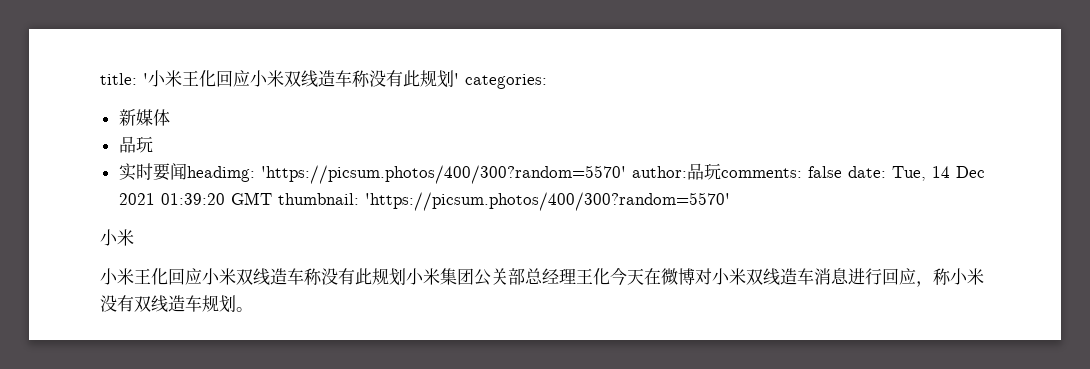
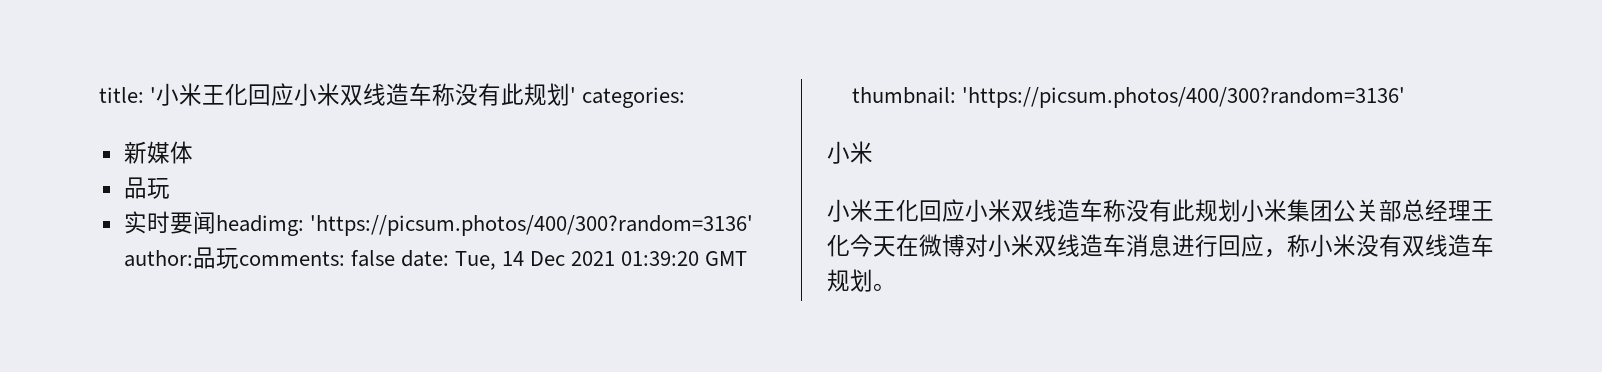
[260,165,626,184] 'https://picsum.photos/400/300?random=5570' -> [309,215,753,236] 'https://picsum.photos/400/300?random=3136'
[364,192,730,211] 'https://picsum.photos/400/300?random=5570' -> [961,87,1405,108] 'https://picsum.photos/400/300?random=3136'

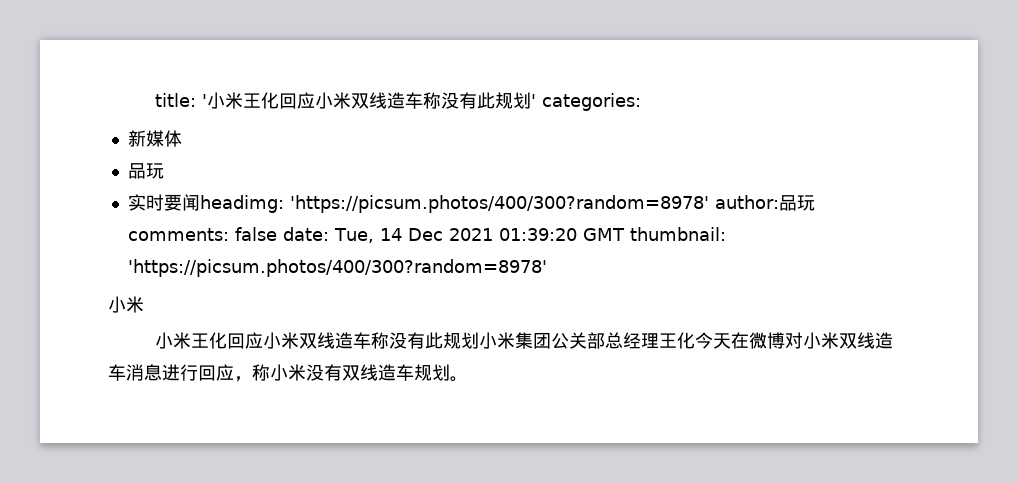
[309,215,753,236] 'https://picsum.photos/400/300?random=3136' -> [289,195,709,213] 'https://picsum.photos/400/300?random=8978'
[961,87,1405,108] 'https://picsum.photos/400/300?random=3136' -> [127,259,547,277] 'https://picsum.photos/400/300?random=8978'

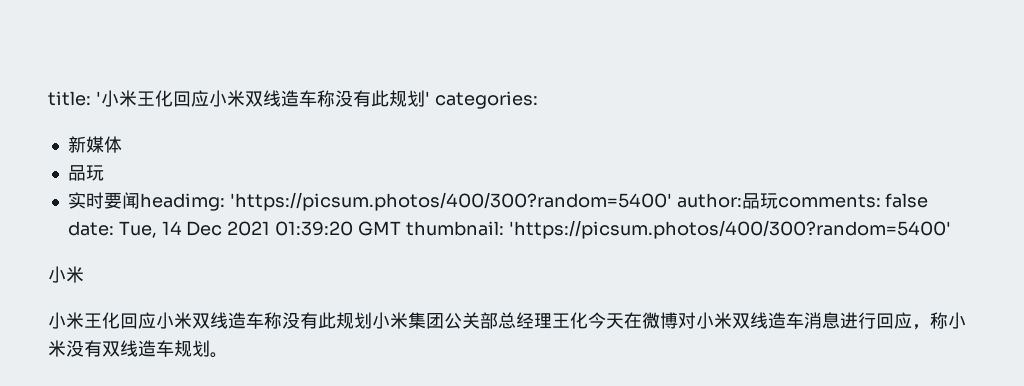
[289,195,709,213] 'https://picsum.photos/400/300?random=8978' -> [229,192,672,211] 'https://picsum.photos/400/300?random=5400'
[127,259,547,277] 'https://picsum.photos/400/300?random=8978' -> [508,220,951,239] 'https://picsum.photos/400/300?random=5400'

